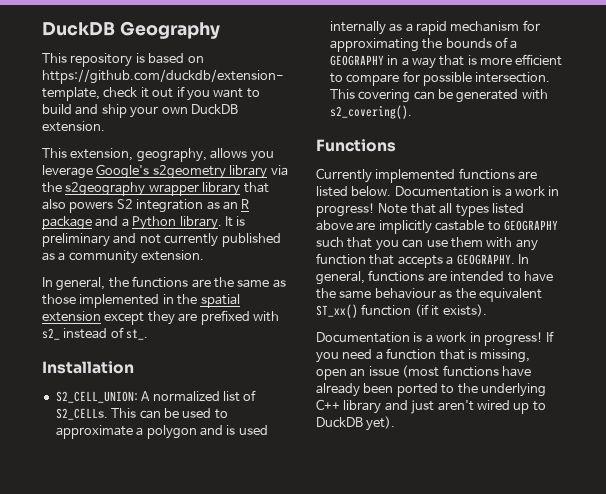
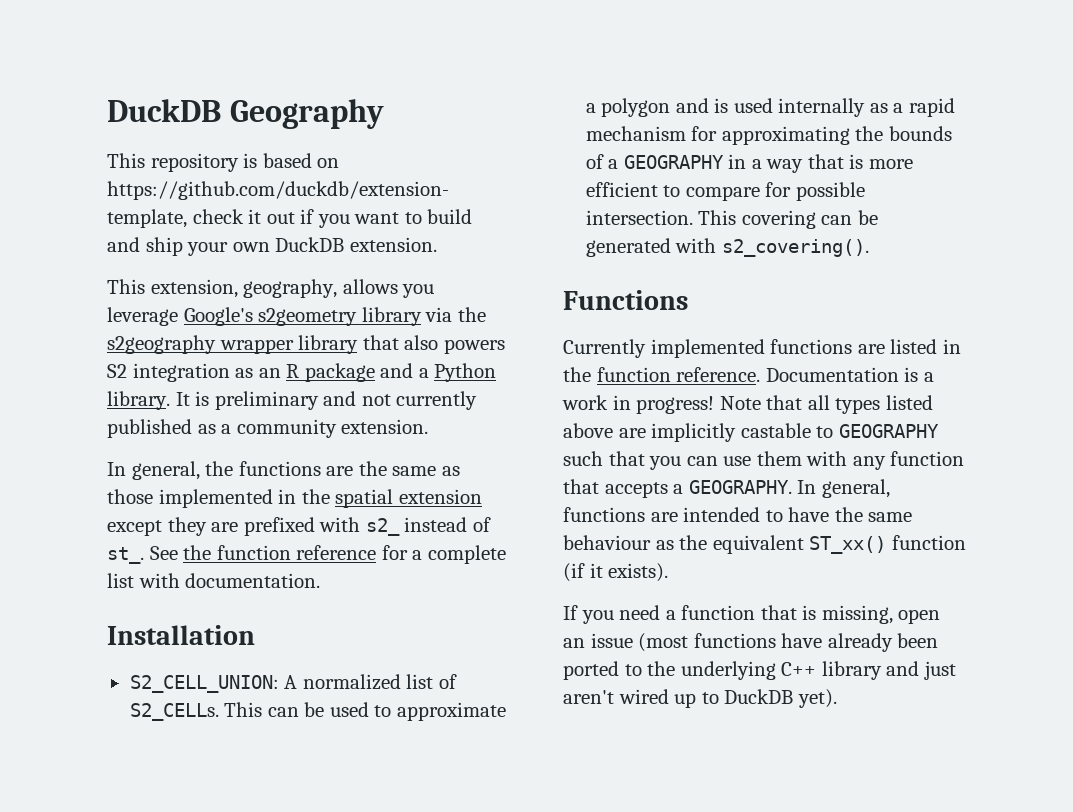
(149, 334) none -> [149,545,506,564] [107,573,321,588] See the function reference for a complete list with documentation.
[351,186,392,196] below. -> [942,339,961,354] [563,367,761,382] in the function reference.
[316,332,543,346] Documentation is a work in progress! -> (669, 572) none

